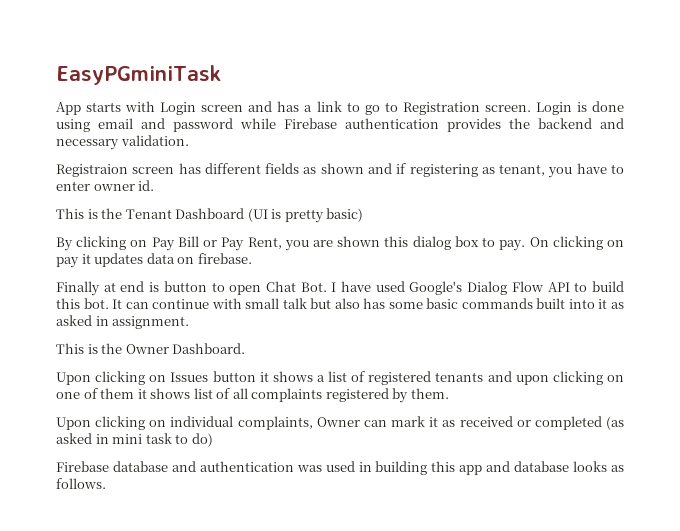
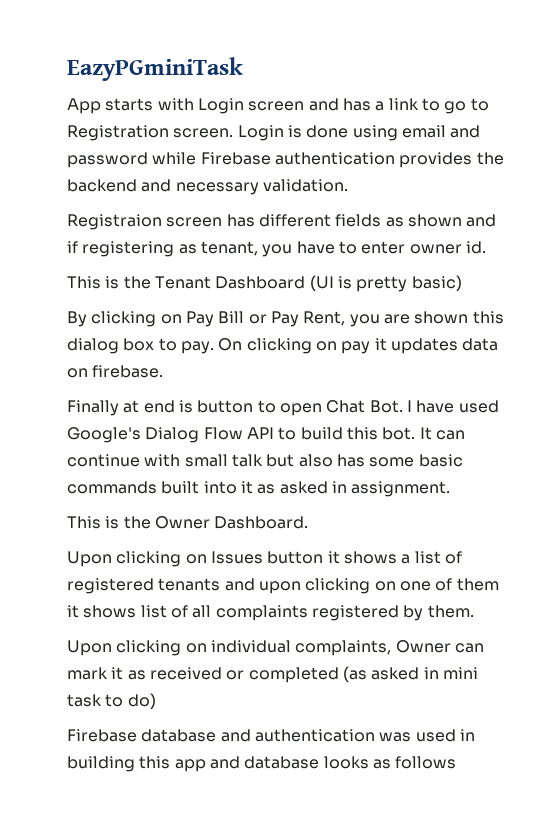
[56,65,221,85] EasyPGminiTask -> [67,57,243,81] EazyPGminiTask
[56,478,106,489] follows. -> [395,756,457,769] follows

